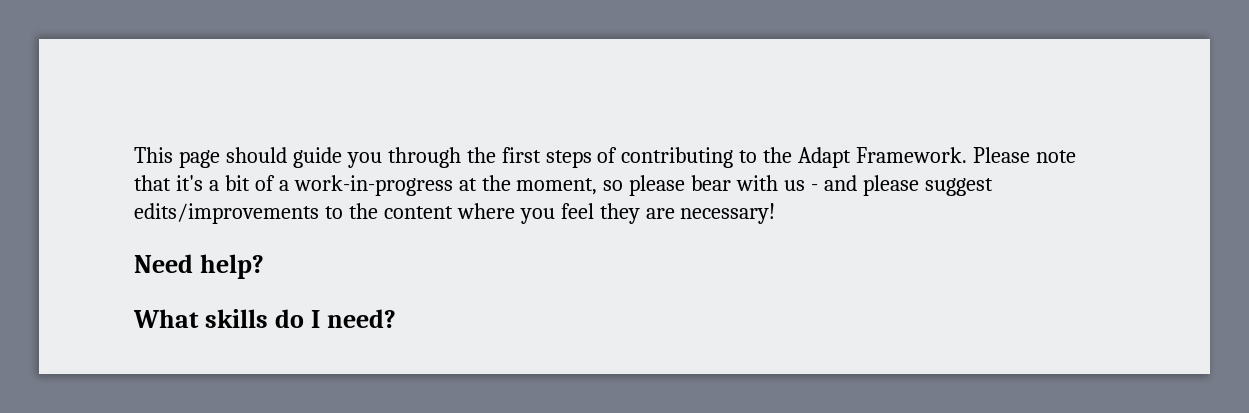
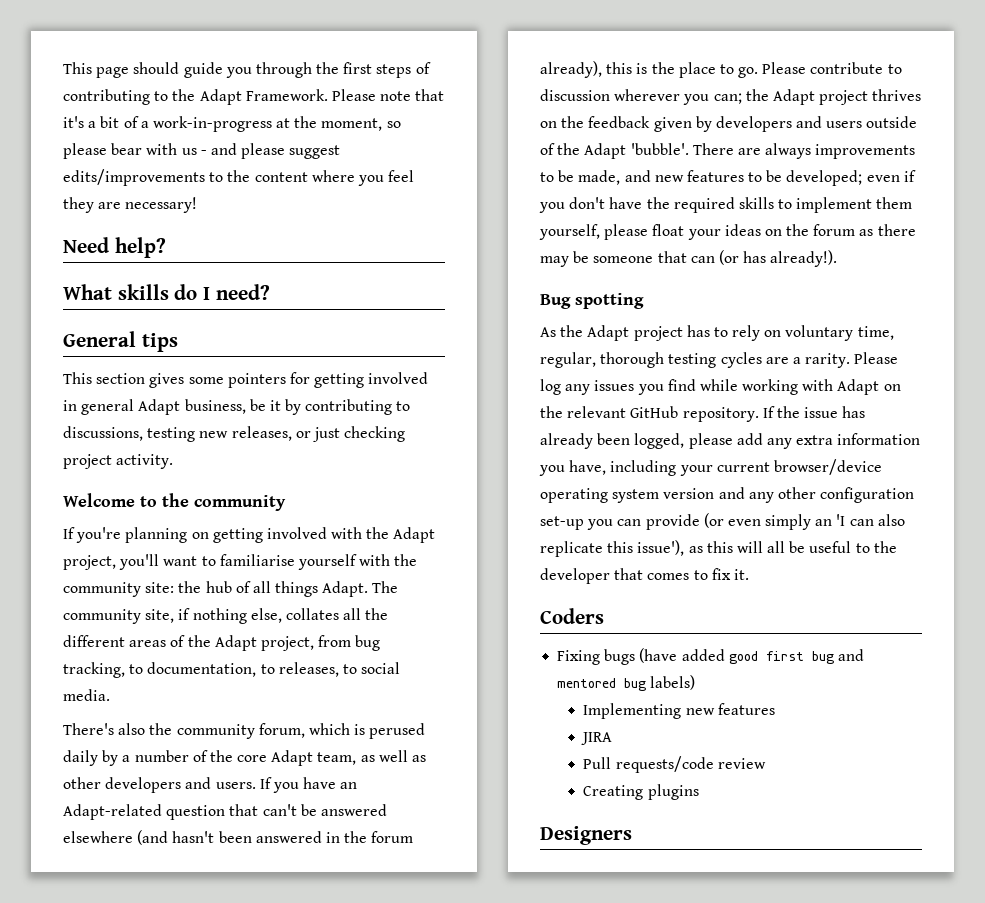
(396, 318) none -> [63,331,178,352] [63,372,429,388] [63,399,411,415] [63,426,406,442] [63,454,174,469] [63,493,286,511] [63,527,436,543] [63,554,418,570] [63,581,399,597] [63,608,389,624] [63,635,381,651] [63,662,401,678] [63,689,110,701] [63,723,426,739] [63,750,427,766] [63,777,358,793] [63,804,387,820] [63,830,414,845] [540,61,902,78] [540,89,922,105] [540,116,918,132] [540,143,916,159] [540,170,916,186] [539,197,913,213] [539,224,916,240] [540,250,838,267] [540,293,644,309] [540,325,894,341] [540,352,899,368] [540,379,901,395] [540,406,866,422] [540,433,921,449] [539,459,882,476] [540,487,915,503] [540,513,905,530] [540,540,897,557] [540,568,749,584] [540,608,604,624] [557,648,864,665] [557,675,696,691] [583,703,775,719] [581,732,613,745] [583,756,766,773] [583,784,699,800] [540,826,632,845] // General tips // This section gives some pointers for getting involved in general Adapt business, be it by contributing to discussions, testing new releases, or just checking project activity. // Welcome to the community // If you're planning on getting involved with the Adapt project, you'll want to familiarise yourself with the community site: the hub of all things Adapt. The community site, if nothing else, collates all the different areas of the Adapt project, from bug tracking, to documentation, to releases, to social media. // There's also the community forum, which is perused daily by a number of the core Adapt team, as well as other developers and users. If you have an Adapt-related question that can't be answered elsewhere (and hasn't been answered in the forum already), this is the place to go. Please contribute to discussion wherever you can; the Adapt project thrives on the feedback given by developers and users outside of the Adapt 'bubble'. There are always improvements to be made, and new features to be developed; even if you don't have the required skills to implement them yourself, please float your ideas on the forum as there may be someone that can (or has already!). // Bug spotting // As the Adapt project has to rely on voluntary time, regular, thorough testing cycles are a rarity. Please log any issues you find while working with Adapt on the relevant GitHub repository. If the issue has already been logged, please add any extra information you have, including your current browser/device operating system version and any other configuration set-up you can provide (or even simply an 'I can also replicate this issue'), as this will all be useful to the developer that comes to fix it. // Coders // Fixing bugs (have added good first bug and mentored bug labels) // Implementing new features // JIRA // Pull requests/code review // Creating plugins // Designers

